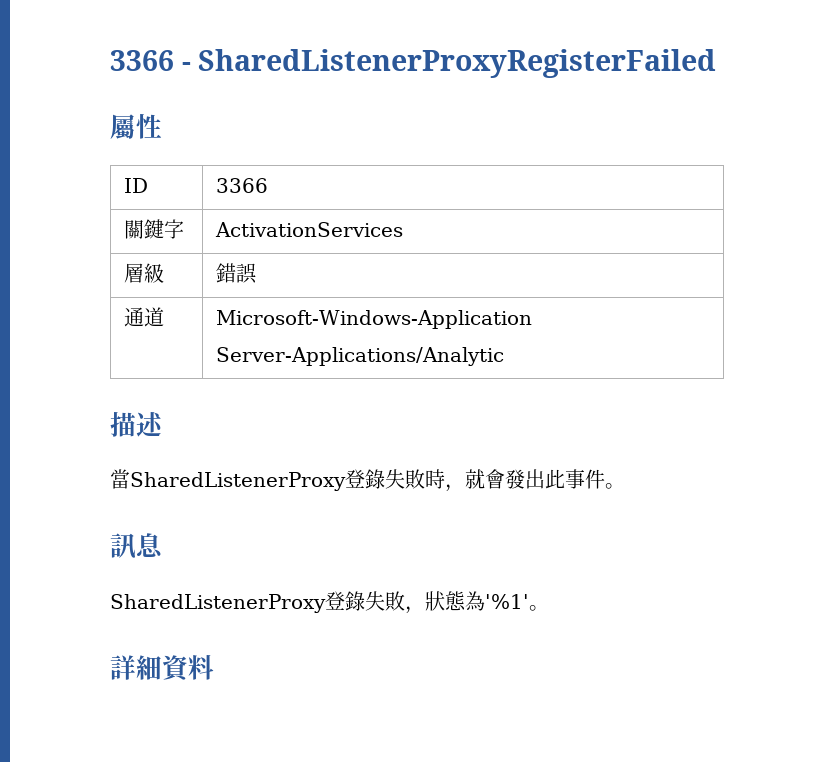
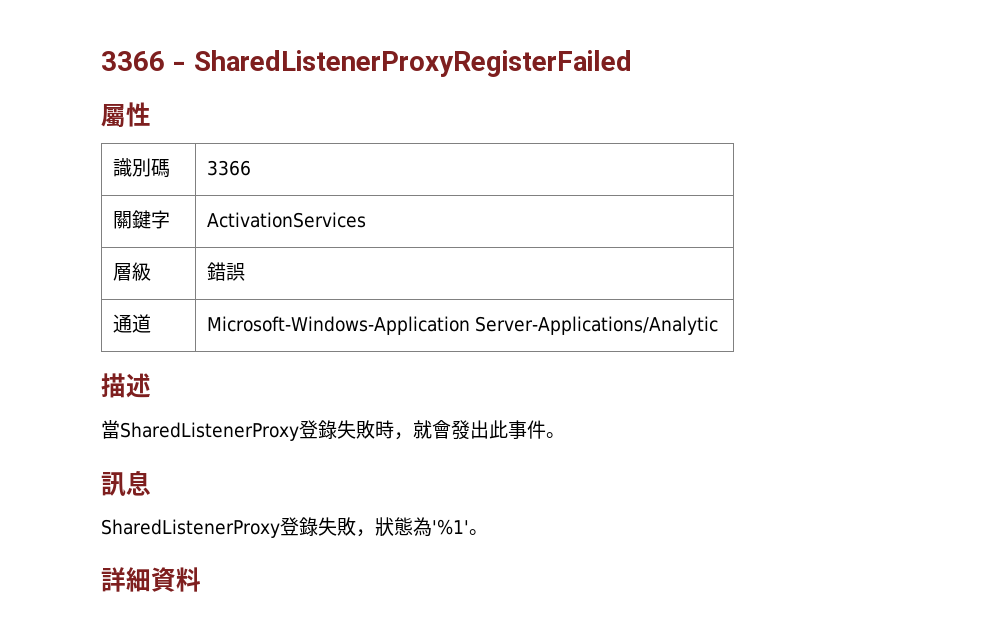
[123,178,148,193] ID -> [112,158,170,178] 識別碼

